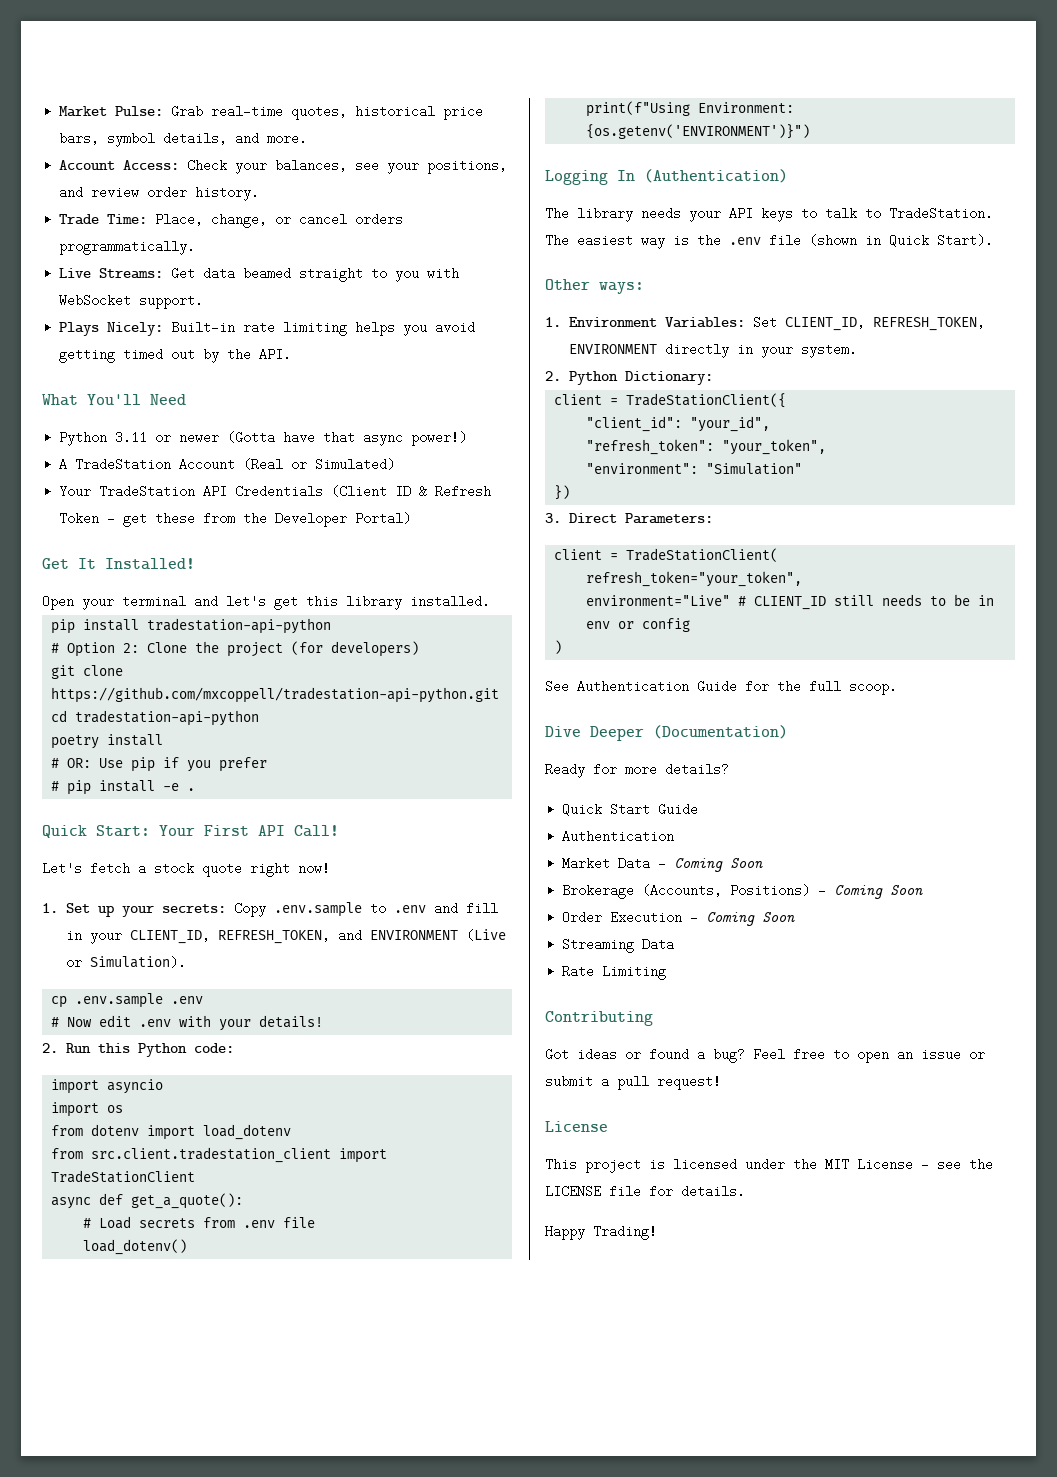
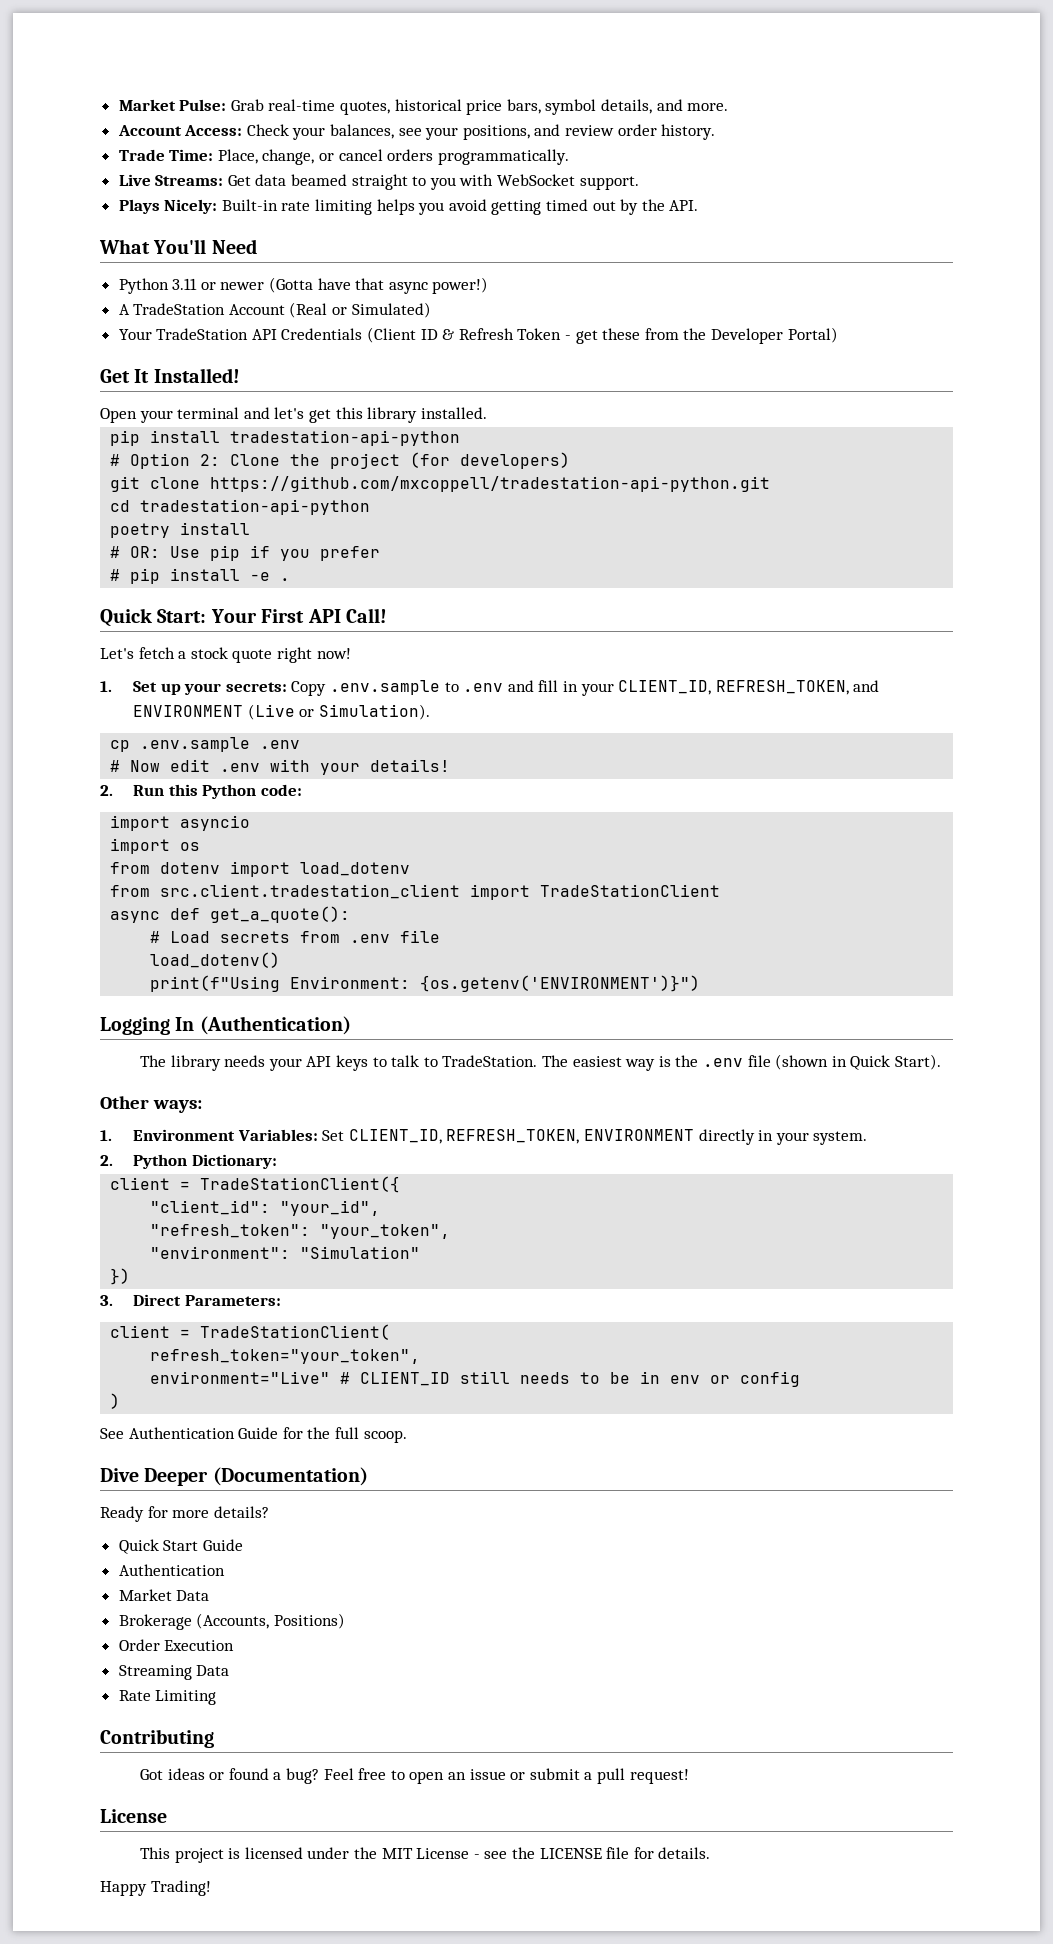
[658,857,764,872] - Coming Soon -> (210, 1595) none
[818,884,924,899] - Coming Soon -> (345, 1621) none
[690,911,796,926] - Coming Soon -> (235, 1645) none

